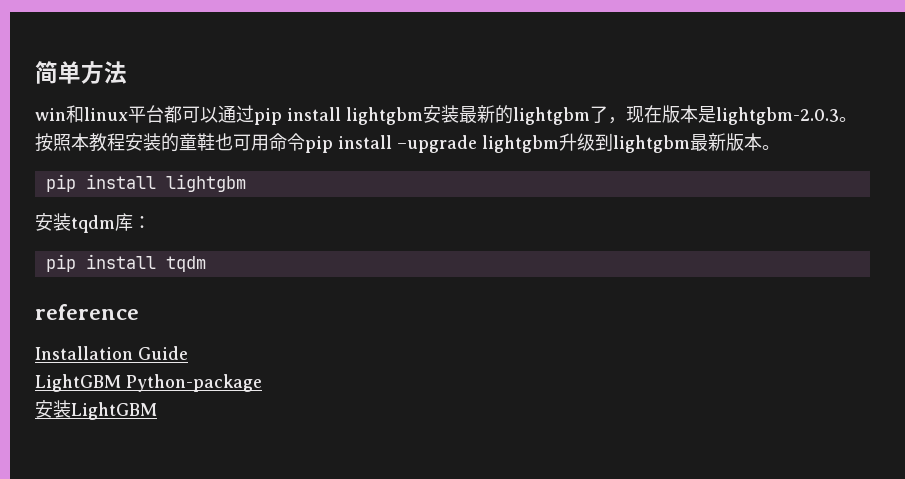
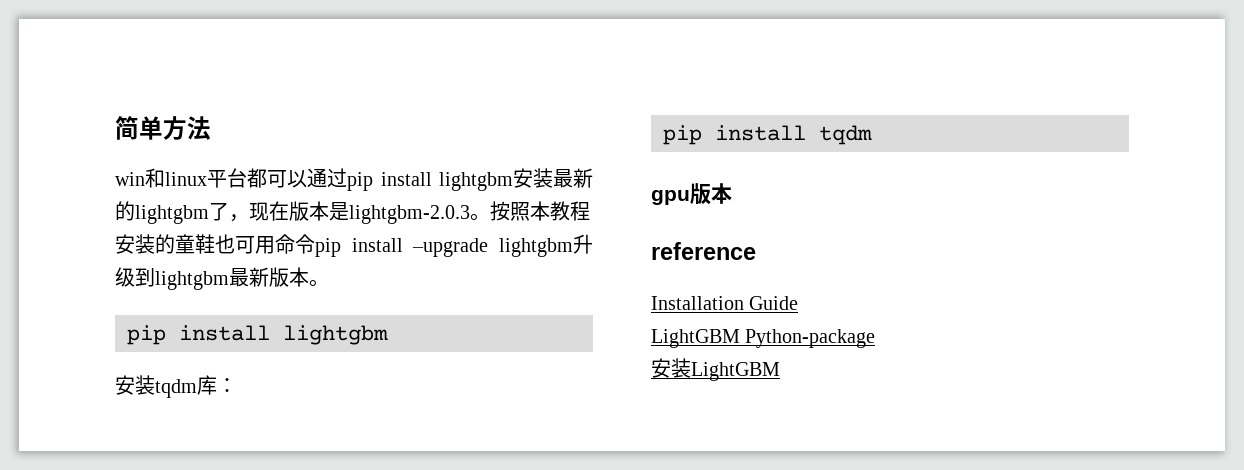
(206, 264) none -> [651,183,732,205] // gpu版本

